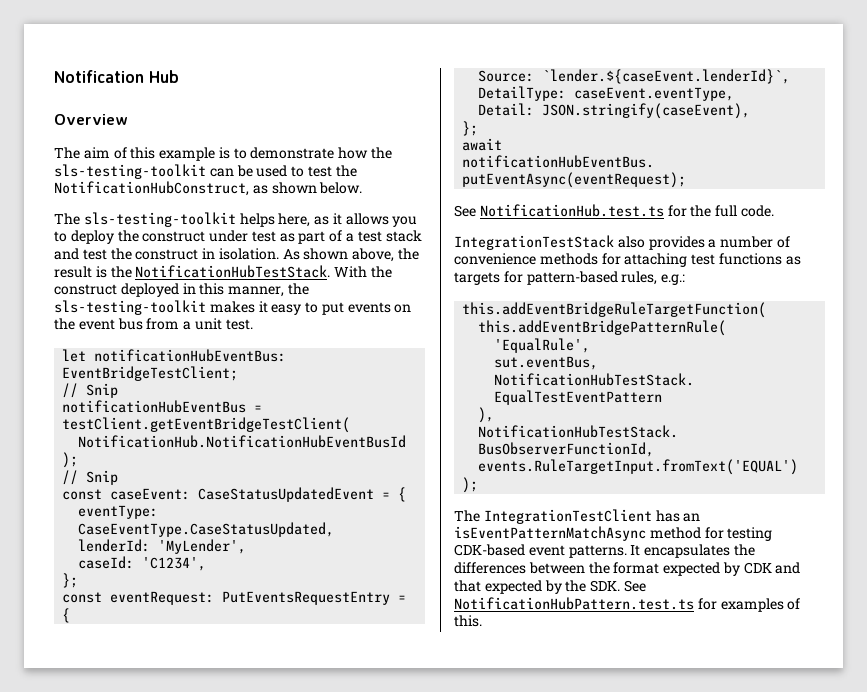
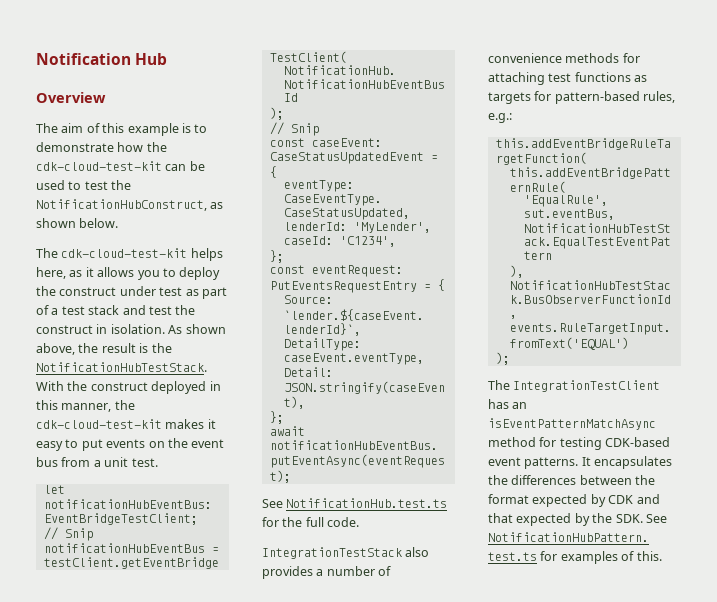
[54,164,206,179] sls-testing-toolkit -> [36,161,162,171] cdk-cloud-test-kit
[83,212,236,227] sls-testing-toolkit -> [61,248,188,258] cdk-cloud-test-kit
[54,300,206,315] sls-testing-toolkit -> [36,419,162,429] cdk-cloud-test-kit

